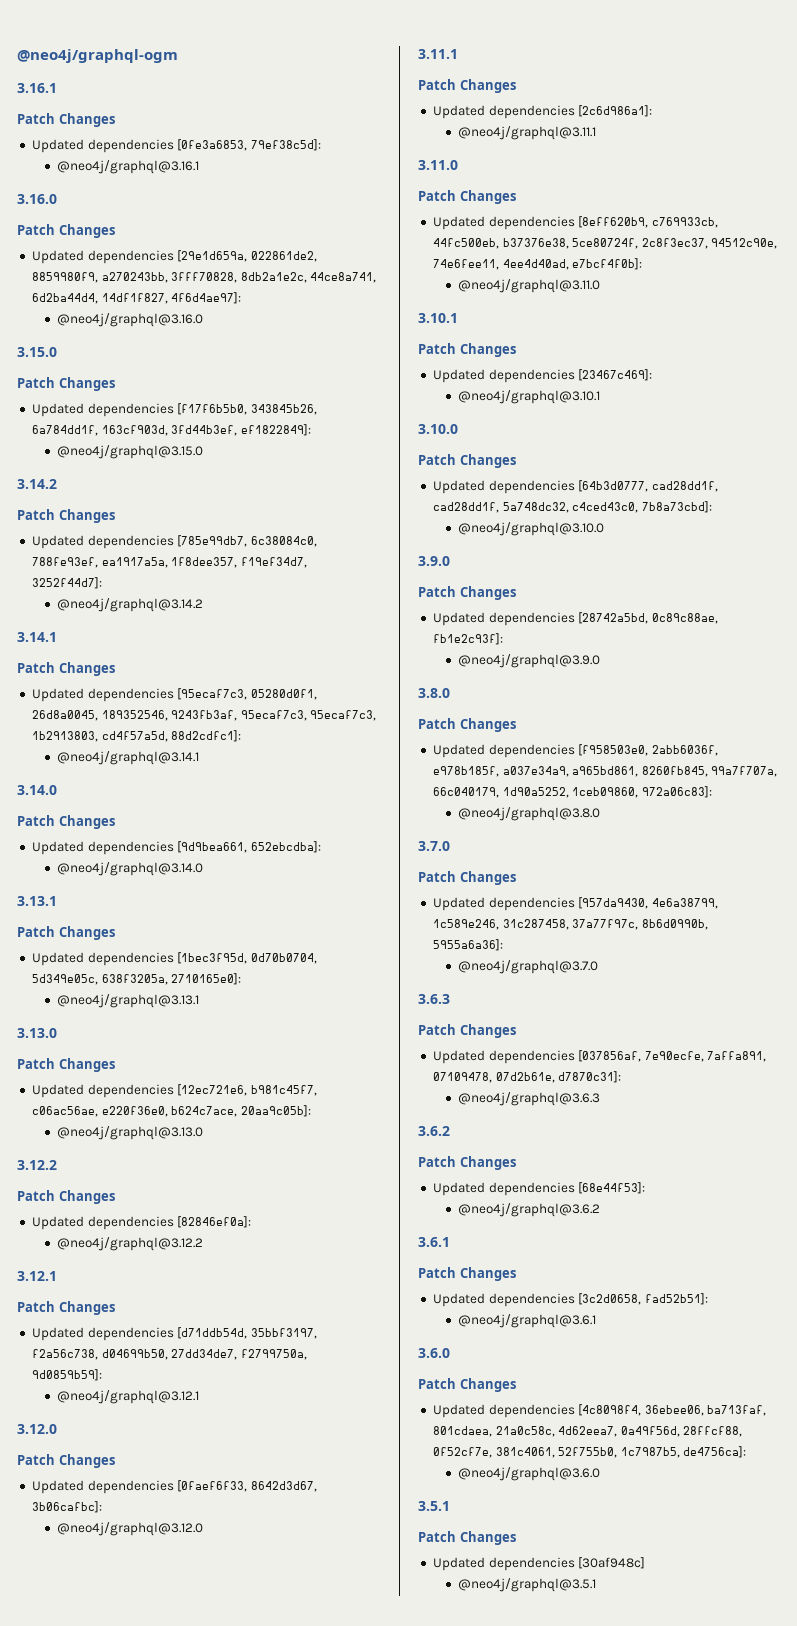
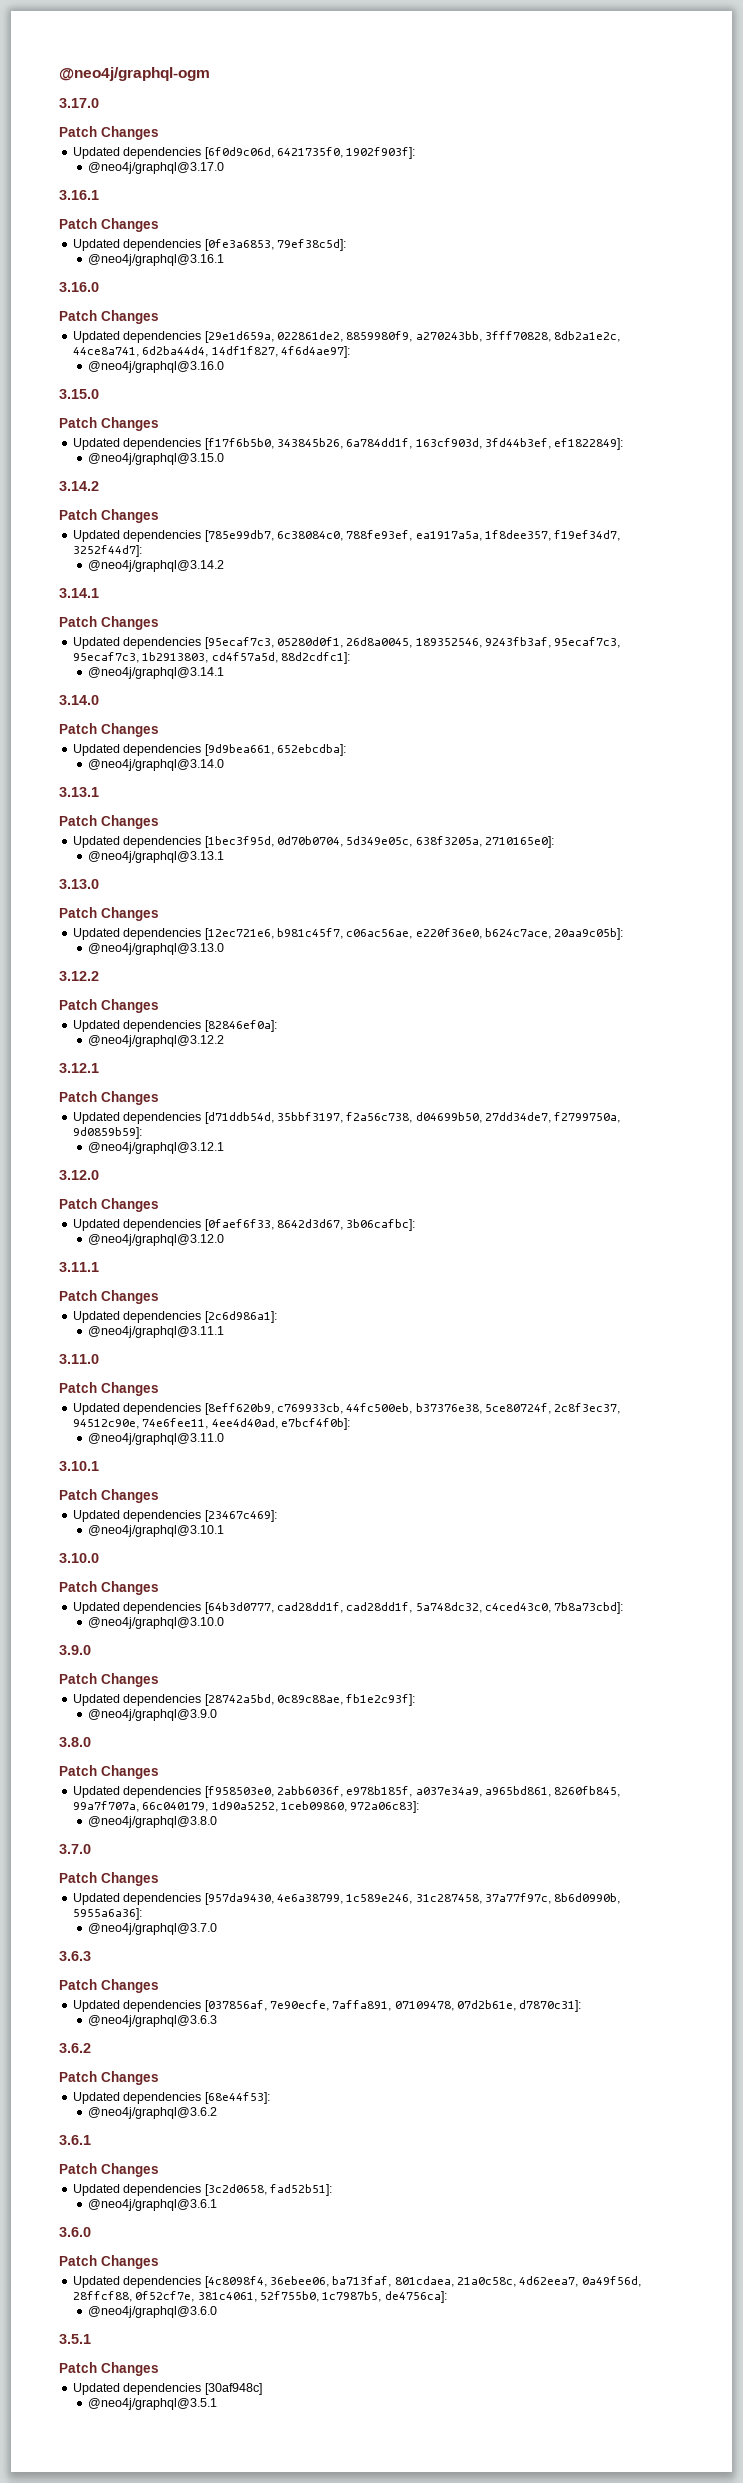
(178, 56) none -> [59,98,99,108] [59,126,159,140] [72,147,416,159] [88,162,225,174] // 3.17.0 // Patch Changes // Updated dependencies [6f0d9c06d, 6421735f0, 1902f903f]: // @neo4j/graphql@3.17.0

